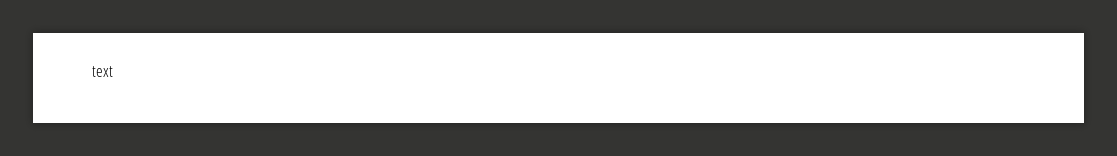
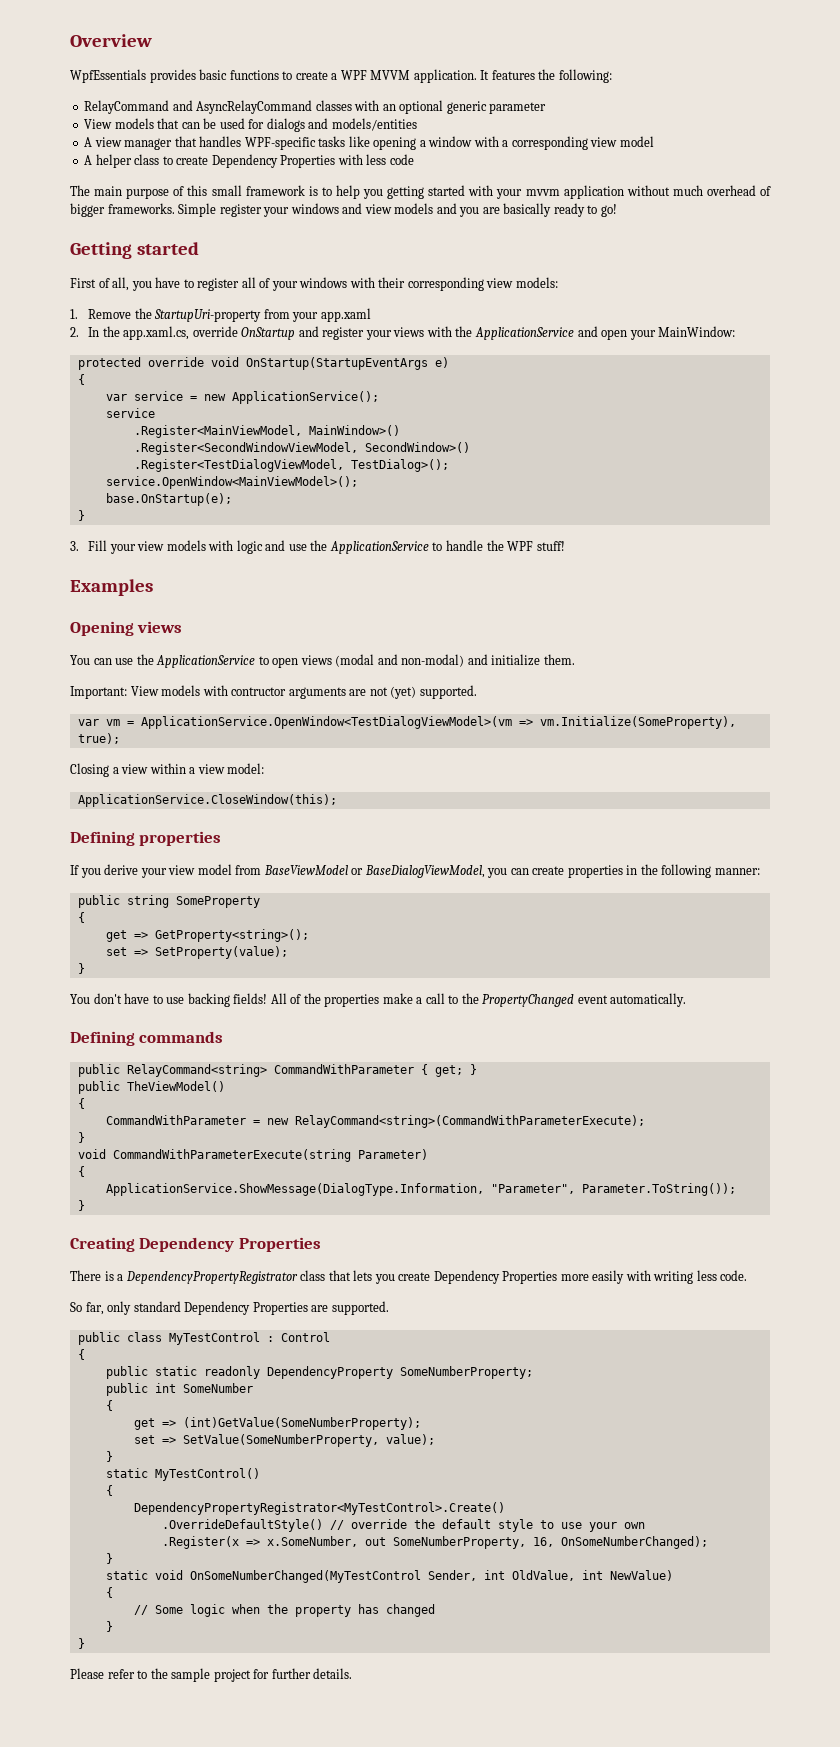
[92,66,113,77] text -> [70,34,152,47] [70,69,612,83] [84,100,547,114] [84,118,417,132] [84,136,654,150] [84,154,414,168] [70,185,772,199] [70,203,617,217] [70,242,199,259] [70,277,558,291] [70,308,371,322] [70,326,736,340] [77,357,449,370] [77,374,85,385] [105,391,379,404] [105,408,155,418] [133,425,400,438] [133,442,470,455] [133,459,449,472] [105,476,358,489] [105,493,232,506] [77,510,85,521] [70,540,565,554] [70,579,153,596] [70,621,183,636] [70,654,575,668] [70,685,477,699] [77,716,736,729] [77,733,120,744] [70,763,265,777] [77,794,337,807] [70,831,222,846] [70,864,760,878] [77,895,260,908] [77,912,85,923] [105,929,309,942] [105,946,288,959] [77,963,85,974] [70,993,687,1007] [70,1031,224,1046] [77,1064,477,1077] [77,1081,225,1094] [77,1098,85,1109] [105,1115,645,1128] [77,1132,85,1143] [77,1149,428,1162] [77,1166,85,1177] [105,1183,736,1196] [77,1200,85,1211] [70,1237,321,1252] [70,1270,748,1284] [70,1301,389,1315] [77,1332,330,1345] [77,1349,85,1360] [105,1366,533,1379] [105,1383,253,1396] [105,1400,113,1411] [133,1417,421,1430] [133,1434,435,1447] [105,1451,113,1462] [105,1468,260,1481] [105,1485,113,1496] [133,1502,505,1515] [161,1519,645,1532] [161,1536,708,1549] [105,1553,113,1564] [105,1570,673,1583] [105,1587,113,1598] [133,1604,435,1617] [105,1621,113,1632] [77,1638,85,1649] [70,1668,353,1682] Overview // WpfEssentials provides basic functions to create a WPF MVVM application. It features the following: // RelayCommand and AsyncRelayCommand classes with an optional generic parameter // View models that can be used for dialogs and models/entities // A view manager that handles WPF-specific tasks like opening a window with a corresponding view model // A helper class to create Dependency Properties with less code // The main purpose of this small framework is to help you getting started with your mvvm application without much overhead of bigger frameworks. Simple register your windows and view models and you are basically ready to go! // Getting started // First of all, you have to register all of your windows with their corresponding view models: // 1. Remove the StartupUri-property from your app.xaml // 2. In the app.xaml.cs, override OnStartup and register your views with the ApplicationService and open your MainWindow: // protected override void OnStartup(StartupEventArgs e) // { // var service = new ApplicationService(); // service // .Register<MainViewModel, MainWindow>() // .Register<SecondWindowViewModel, SecondWindow>() // .Register<TestDialogViewModel, TestDialog>(); // service.OpenWindow<MainViewModel>(); // base.OnStartup(e); // } // 3. Fill your view models with logic and use the ApplicationService to handle the WPF stuff! // Examples // Opening views // You can use the ApplicationService to open views (modal and non-modal) and initialize them. // Important: View models with contructor arguments are not (yet) supported. // var vm = ApplicationService.OpenWindow<TestDialogViewModel>(vm => vm.Initialize(SomeProperty), true); // Closing a view within a view model: // ApplicationService.CloseWindow(this); // Defining properties // If you derive your view model from BaseViewModel or BaseDialogViewModel, you can create properties in the following manner: // public string SomeProperty // { // get => GetProperty<string>(); // set => SetProperty(value); // } // You don't have to use backing fields! All of the properties make a call to the PropertyChanged event automatically. // Defining commands // public RelayCommand<string> CommandWithParameter { get; } // public TheViewModel() // { // CommandWithParameter = new RelayCommand<string>(CommandWithParameterExecute); // } // void CommandWithParameterExecute(string Parameter) // { // ApplicationService.ShowMessage(DialogType.Information, "Parameter", Parameter.ToString()); // } // Creating Dependency Properties // There is a DependencyPropertyRegistrator class that lets you create Dependency Properties more easily with writing less code. // So far, only standard Dependency Properties are supported. // public class MyTestControl : Control // { // public static readonly DependencyProperty SomeNumberProperty; // public int SomeNumber // { // get => (int)GetValue(SomeNumberProperty); // set => SetValue(SomeNumberProperty, value); // } // static MyTestControl() // { // DependencyPropertyRegistrator<MyTestControl>.Create() // .OverrideDefaultStyle() // override the default style to use your own // .Register(x => x.SomeNumber, out SomeNumberProperty, 16, OnSomeNumberChanged); // } // static void OnSomeNumberChanged(MyTestControl Sender, int OldValue, int NewValue) // { // // Some logic when the property has changed // } // } // Please refer to the sample project for further details.

